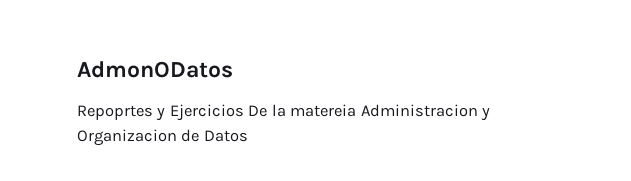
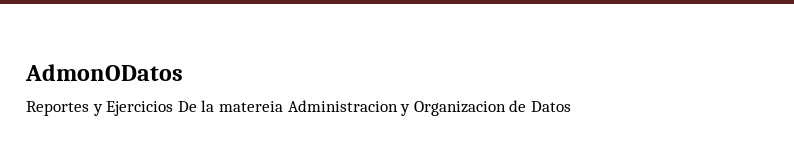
[77,105,153,120] Repoprtes -> [26,101,89,116] Reportes

